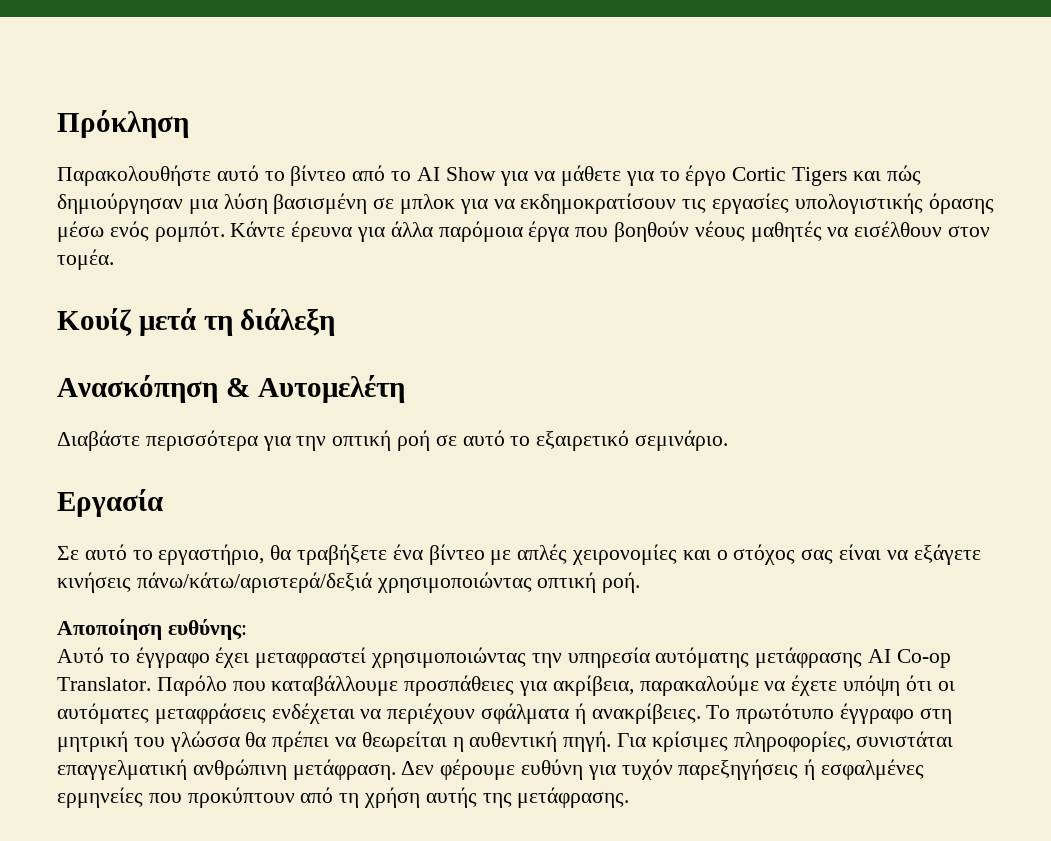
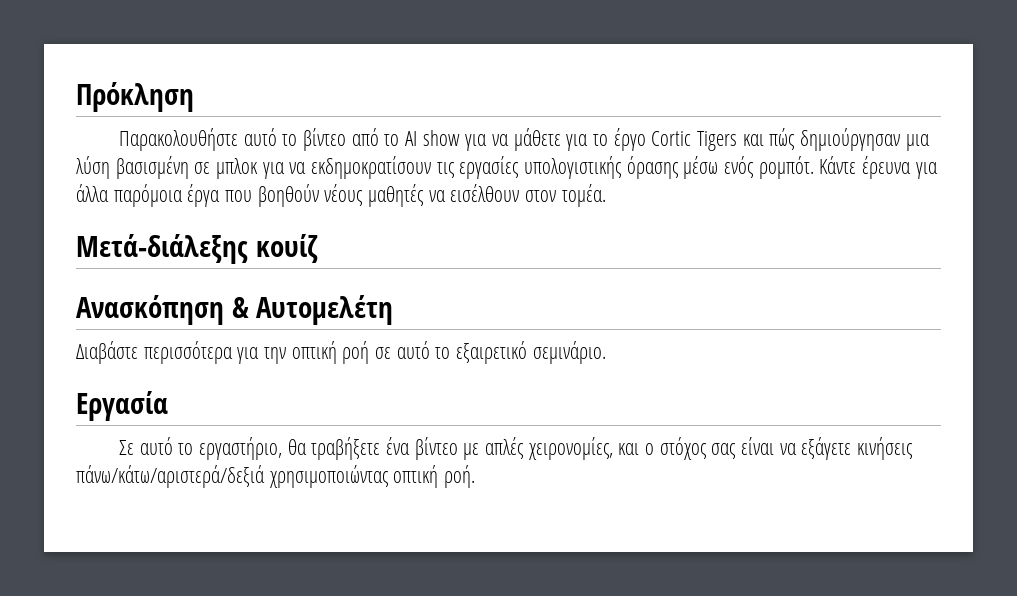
[445,167,496,181] Show -> [422,130,460,146] show
[57,308,336,336] Κουίζ μετά τη διάλεξη -> [76,234,318,264] Μετά-διάλεξης κουίζ
[572,544,678,565] χειρονομίες -> [528,437,613,460] χειρονομίες,
[57,619,247,640] [57,647,951,668] [57,675,955,696] [57,703,952,724] [57,731,954,752] [57,759,925,780] [57,787,630,808] // Αποποίηση ευθύνης: // Αυτό το έγγραφο έχει μεταφραστεί χρησιμοποιώντας την υπηρεσία αυτόματης μετάφρασης AI Co-op Translator. Παρόλο που καταβάλλουμε προσπάθειες για ακρίβεια, παρακαλούμε να έχετε υπόψη ότι οι αυτόματες μεταφράσεις ενδέχεται να περιέχουν σφάλματα ή ανακρίβειες. Το πρωτότυπο έγγραφο στη μητρική του γλώσσα θα πρέπει να θεωρείται η αυθεντική πηγή. Για κρίσιμες πληροφορίες, συνιστάται επαγγελματική ανθρώπινη μετάφραση. Δεν φέρουμε ευθύνη για τυχόν παρεξηγήσεις ή εσφαλμένες ερμηνείες που προκύπτουν από τη χρήση αυτής της μετάφρασης. -> (476, 476) none

